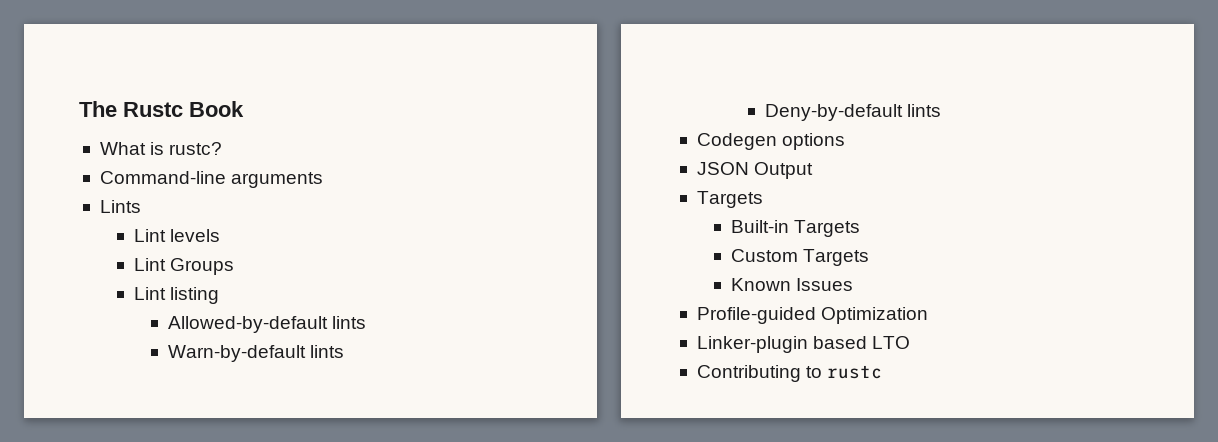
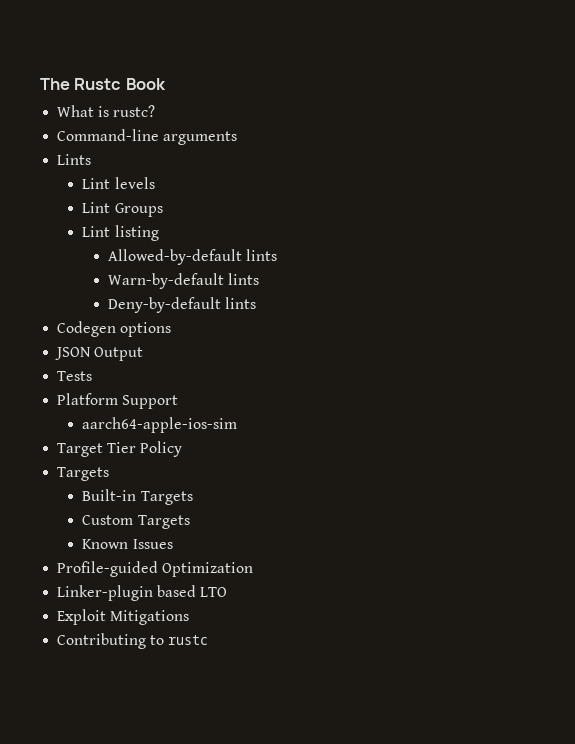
(814, 170) none -> [57,371,93,381] [57,393,179,409] [82,417,238,433] [57,441,183,457] // Tests // Platform Support // aarch64-apple-ios-sim // Target Tier Policy
(911, 342) none -> [57,609,190,625] // Exploit Mitigations

